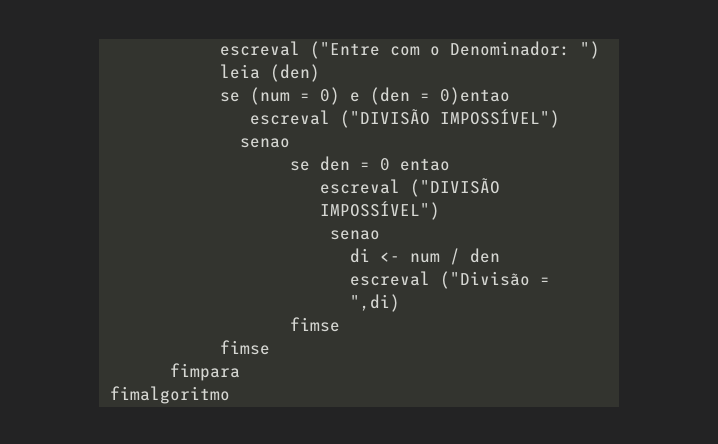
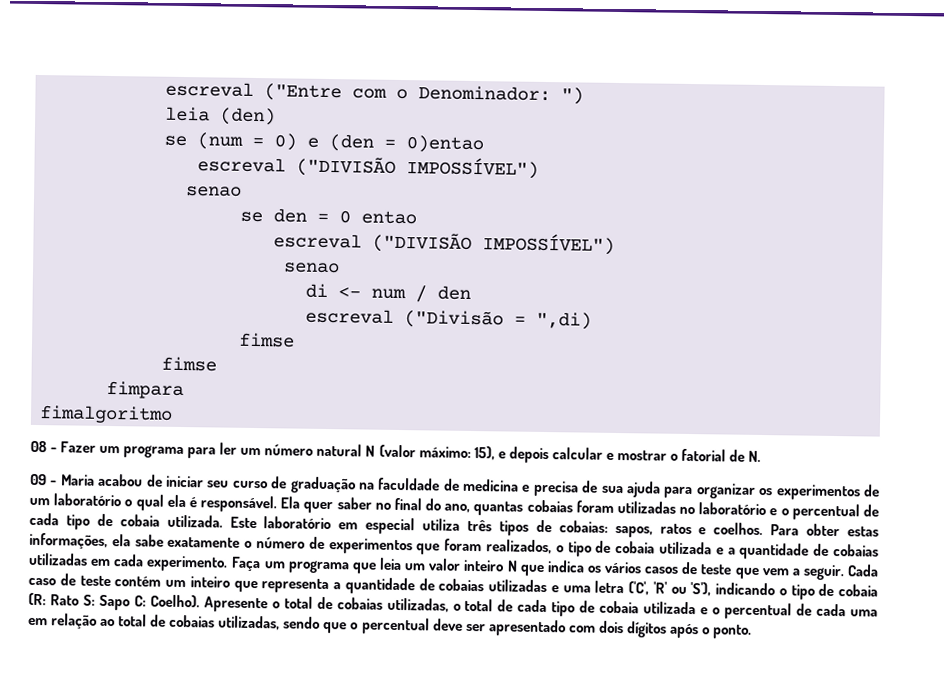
(231, 395) none -> [30,440,762,464] [30,473,881,501] [29,493,879,521] [29,512,879,538] [29,532,879,560] [28,552,879,581] [28,573,878,600] [28,592,879,620] [28,613,752,639] // 08 - Fazer um programa para ler um número natural N (valor máximo: 15), e depois calcular e mostrar o fatorial de N. // 09 - Maria acabou de iniciar seu curso de graduação na faculdade de medicina e precisa de sua ajuda para organizar os experimentos de um laboratório o qual ela é responsável. Ela quer saber no final do ano, quantas cobaias foram utilizadas no laboratório e o percentual de cada tipo de cobaia utilizada. Este laboratório em especial utiliza três tipos de cobaias: sapos, ratos e coelhos. Para obter estas informações, ela sabe exatamente o número de experimentos que foram realizados, o tipo de cobaia utilizada e a quantidade de cobaias utilizadas em cada experimento. Faça um programa que leia um valor inteiro N que indica os vários casos de teste que vem a seguir. Cada caso de teste contém um inteiro que representa a quantidade de cobaias utilizadas e uma letra ('C', 'R' ou 'S'), indicando o tipo de cobaia (R: Rato S: Sapo C: Coelho). Apresente o total de cobaias utilizadas, o total de cada tipo de cobaia utilizada e o percentual de cada uma em relação ao total de cobaias utilizadas, sendo que o percentual deve ser apresentado com dois dígitos após o ponto.

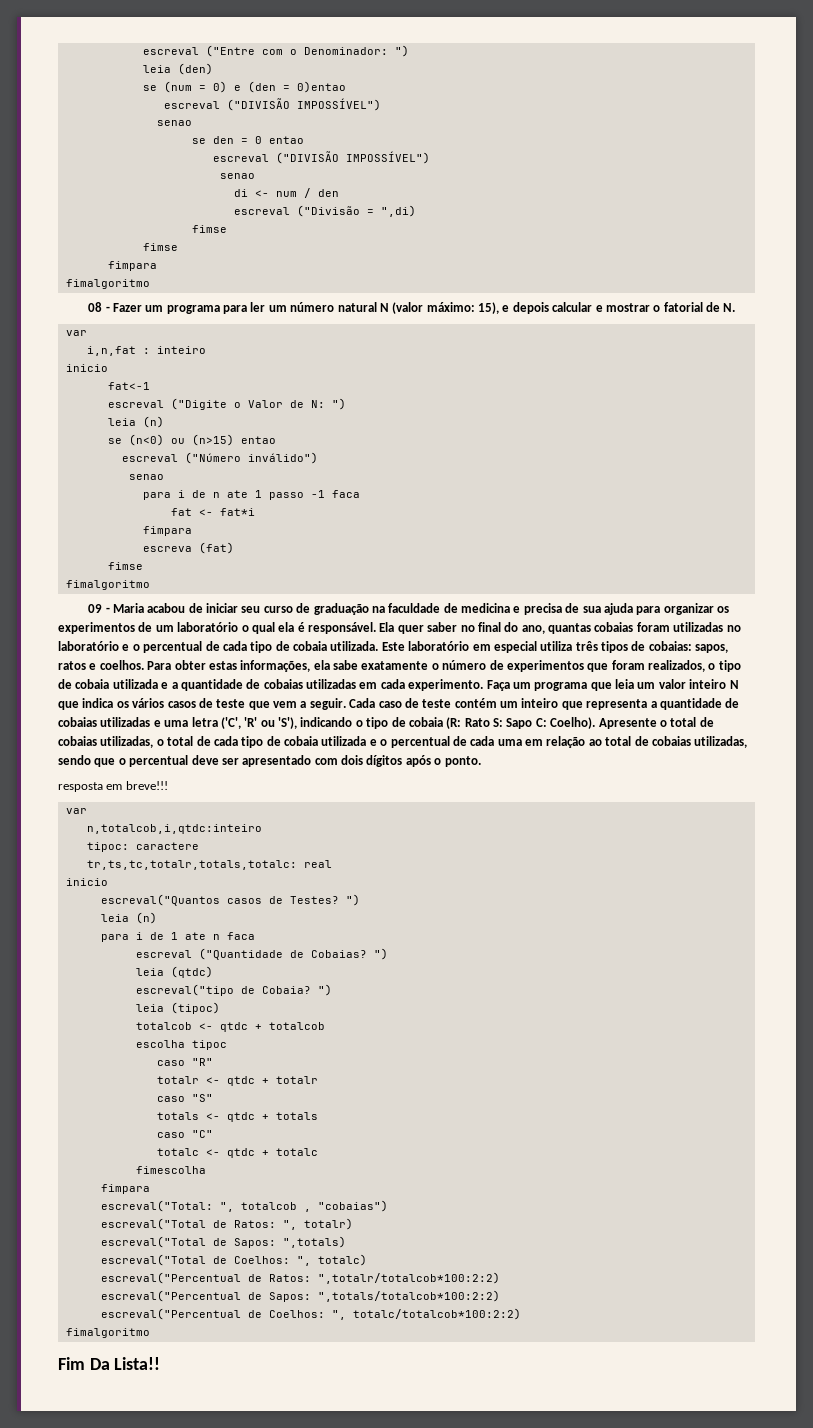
(762, 456) none -> [65,330,87,336] [86,346,206,356] [65,364,108,372] [107,382,150,390] [107,398,346,410] [107,416,164,428] [107,434,276,446] [121,452,318,464] [128,474,164,480] [142,490,360,500] [170,508,255,516] [142,526,192,536] [142,542,234,554] [107,562,143,570] [65,580,150,590] // var // i,n,fat : inteiro // inicio // fat<-1 // escreval ("Digite o Valor de N: ") // leia (n) // se (n<0) ou (n>15) entao // escreval ("Número inválido") // senao // para i de n ate 1 passo -1 faca // fat <- fat*i // fimpara // escreva (fat) // fimse // fimalgoritmo
(752, 631) none -> [58,781,168,792] [65,808,87,814] [86,824,262,834] [86,842,199,852] [86,860,332,870] [65,878,108,886] [100,894,360,906] [100,912,157,924] [100,932,255,942] [135,948,388,960] [135,966,213,978] [135,984,332,996] [135,1002,220,1014] [135,1022,325,1032] [135,1040,227,1050] [156,1058,213,1066] [156,1076,318,1086] [156,1094,213,1102] [156,1112,318,1122] [156,1130,213,1138] [156,1148,318,1158] [135,1166,206,1174] [100,1184,150,1194] [100,1200,388,1212] [100,1218,353,1230] [100,1236,346,1248] [100,1254,367,1266] [100,1272,500,1284] [100,1290,500,1302] [100,1308,521,1320] [65,1328,150,1338] [58,1357,161,1370] // resposta em breve!!! // var // n,totalcob,i,qtdc:inteiro // tipoc: caractere // tr,ts,tc,totalr,totals,totalc: real // inicio // escreval("Quantos casos de Testes? ") // leia (n) // para i de 1 ate n faca // escreval ("Quantidade de Cobaias? ") // leia (qtdc) // escreval("tipo de Cobaia? ") // leia (tipoc) // totalcob <- qtdc + totalcob // escolha tipoc // caso "R" // totalr <- qtdc + totalr // caso "S" // totals <- qtdc + totals // caso "C" // totalc <- qtdc + totalc // fimescolha // fimpara // escreval("Total: ", totalcob , "cobaias") // escreval("Total de Ratos: ", totalr) // escreval("Total de Sapos: ",totals) // escreval("Total de Coelhos: ", totalc) // escreval("Percentual de Ratos: ",totalr/totalcob*100:2:2) // escreval("Percentual de Sapos: ",totals/totalcob*100:2:2) // escreval("Percentual de Coelhos: ", totalc/totalcob*100:2:2) // fimalgoritmo // Fim Da Lista!!

